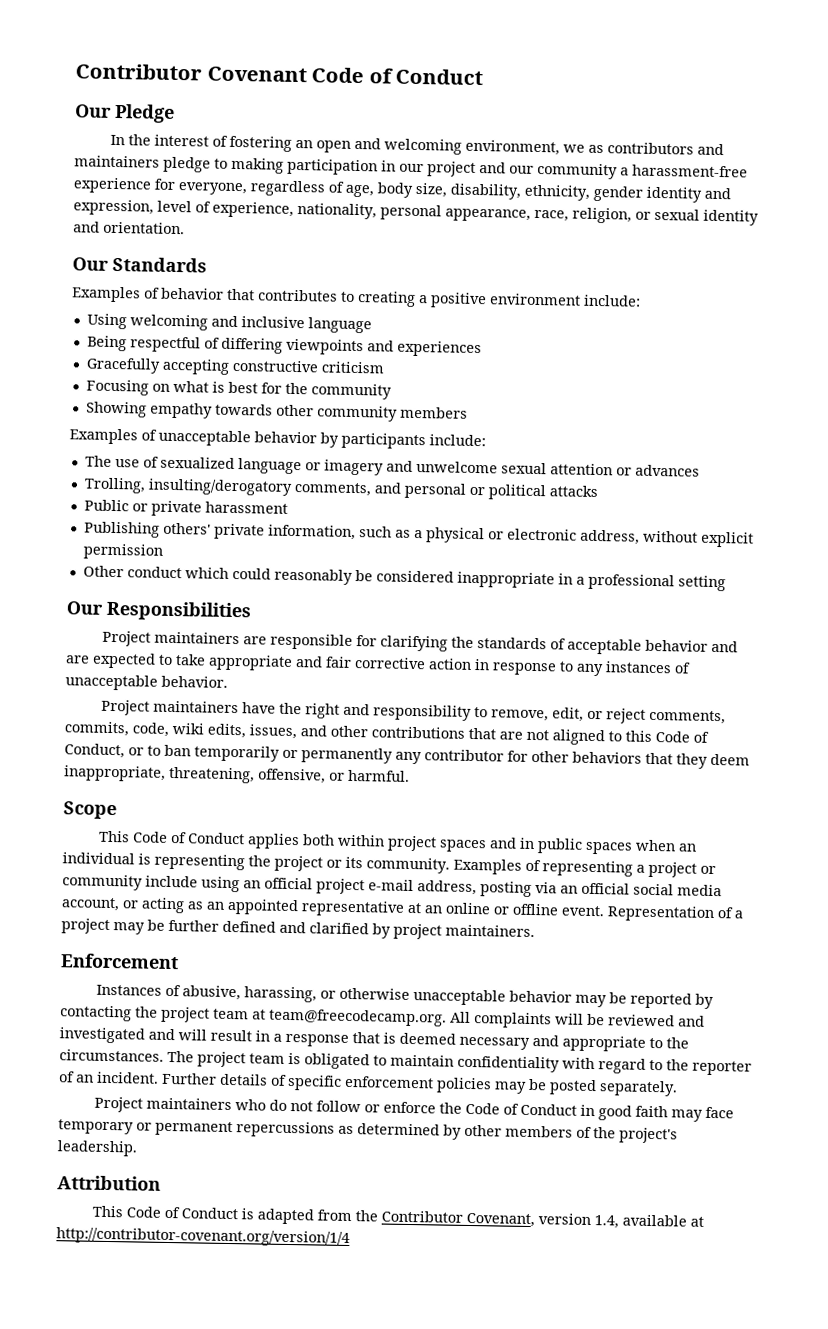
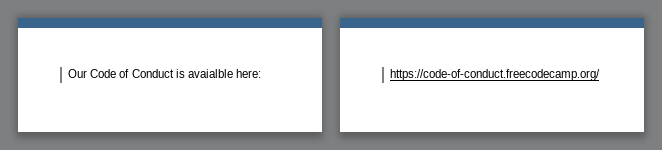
[75,63,484,86] [75,103,175,123] [110,134,725,156] [74,155,748,180] [73,177,731,203] [73,199,759,226] [73,221,185,235] [72,256,207,273] [71,286,641,309] [86,313,372,334] [86,335,482,358] [85,357,385,375] [85,379,392,400] [85,401,468,422] [69,428,486,450] [84,455,700,477] [83,477,598,501] [83,499,288,517] [83,521,754,548] [82,543,163,560] [82,565,726,592] [66,600,251,622] [102,630,739,655] [65,652,691,677] [65,674,228,691] [101,699,727,725] [64,721,709,746] [64,743,750,769] [64,765,410,784] [63,801,117,820] [99,830,698,855] [62,852,716,878] [62,874,722,897] [61,897,743,923] [61,918,535,940] [60,953,179,970] [96,984,715,1010] [60,1005,705,1029] [59,1027,689,1052] [59,1049,752,1076] [59,1071,678,1097] [94,1096,735,1122] [58,1119,678,1144] [57,1140,138,1157] [57,1175,161,1191] [92,1205,705,1229] [56,1227,350,1248] Contributor Covenant Code of Conduct // Our Pledge // In the interest of fostering an open and welcoming environment, we as contributors and maintainers pledge to making participation in our project and our community a harassment-free experience for everyone, regardless of age, body size, disability, ethnicity, gender identity and expression, level of experience, nationality, personal appearance, race, religion, or sexual identity and orientation. // Our Standards // Examples of behavior that contributes to creating a positive environment include: // Using welcoming and inclusive language // Being respectful of differing viewpoints and experiences // Gracefully accepting constructive criticism // Focusing on what is best for the community // Showing empathy towards other community members // Examples of unacceptable behavior by participants include: // The use of sexualized language or imagery and unwelcome sexual attention or advances // Trolling, insulting/derogatory comments, and personal or political attacks // Public or private harassment // Publishing others' private information, such as a physical or electronic address, without explicit permission // Other conduct which could reasonably be considered inappropriate in a professional setting // Our Responsibilities // Project maintainers are responsible for clarifying the standards of acceptable behavior and are expected to take appropriate and fair corrective action in response to any instances of unacceptable behavior. // Project maintainers have the right and responsibility to remove, edit, or reject comments, commits, code, wiki edits, issues, and other contributions that are not aligned to this Code of Conduct, or to ban temporarily or permanently any contributor for other behaviors that they deem inappropriate, threatening, offensive, or harmful. // Scope // This Code of Conduct applies both within project spaces and in public spaces when an individual is representing the project or its community. Examples of representing a project or community include using an official project e-mail address, posting via an official social media account, or acting as an appointed representative at an online or offline event. Representation of a project may be further defined and clarified by project maintainers. // Enforcement // Instances of abusive, harassing, or otherwise unacceptable behavior may be reported by contacting the project team at team@freecodecamp.org. All complaints will be reviewed and investigated and will result in a response that is deemed necessary and appropriate to the circumstances. The project team is obligated to maintain confidentiality with regard to the reporter of an incident. Further details of specific enforcement policies may be posted separately. // Project maintainers who do not follow or enforce the Code of Conduct in good faith may face temporary or permanent repercussions as determined by other members of the project's leadership. // Attribution // This Code of Conduct is adapted from the Contributor Covenant, version 1.4, available at http://contributor-covenant.org/version/1/4 -> [68,69,601,81] Our Code of Conduct is avaialble here: https://code-of-conduct.freecodecamp.org/

